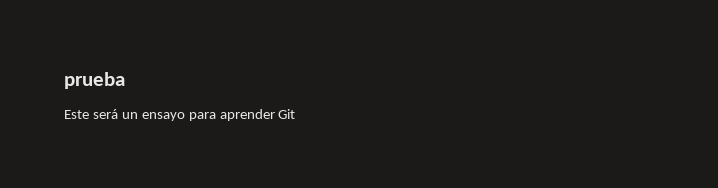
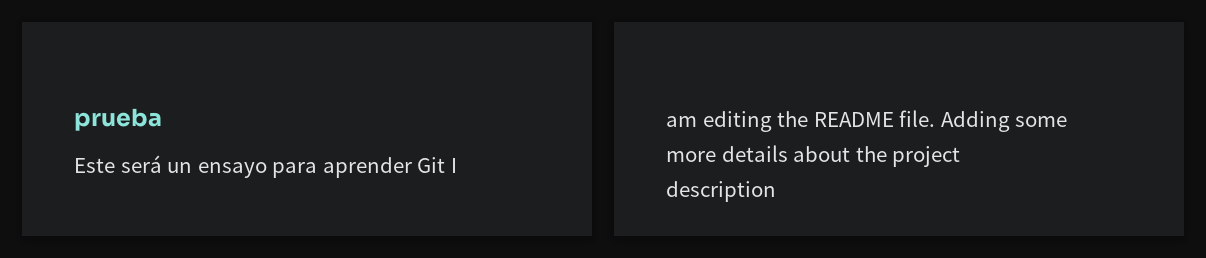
(296, 114) none -> [450,158,457,173] [666,110,1068,132] [666,145,961,167] [666,181,776,202] I am editing the README file. Adding some more details about the project description

